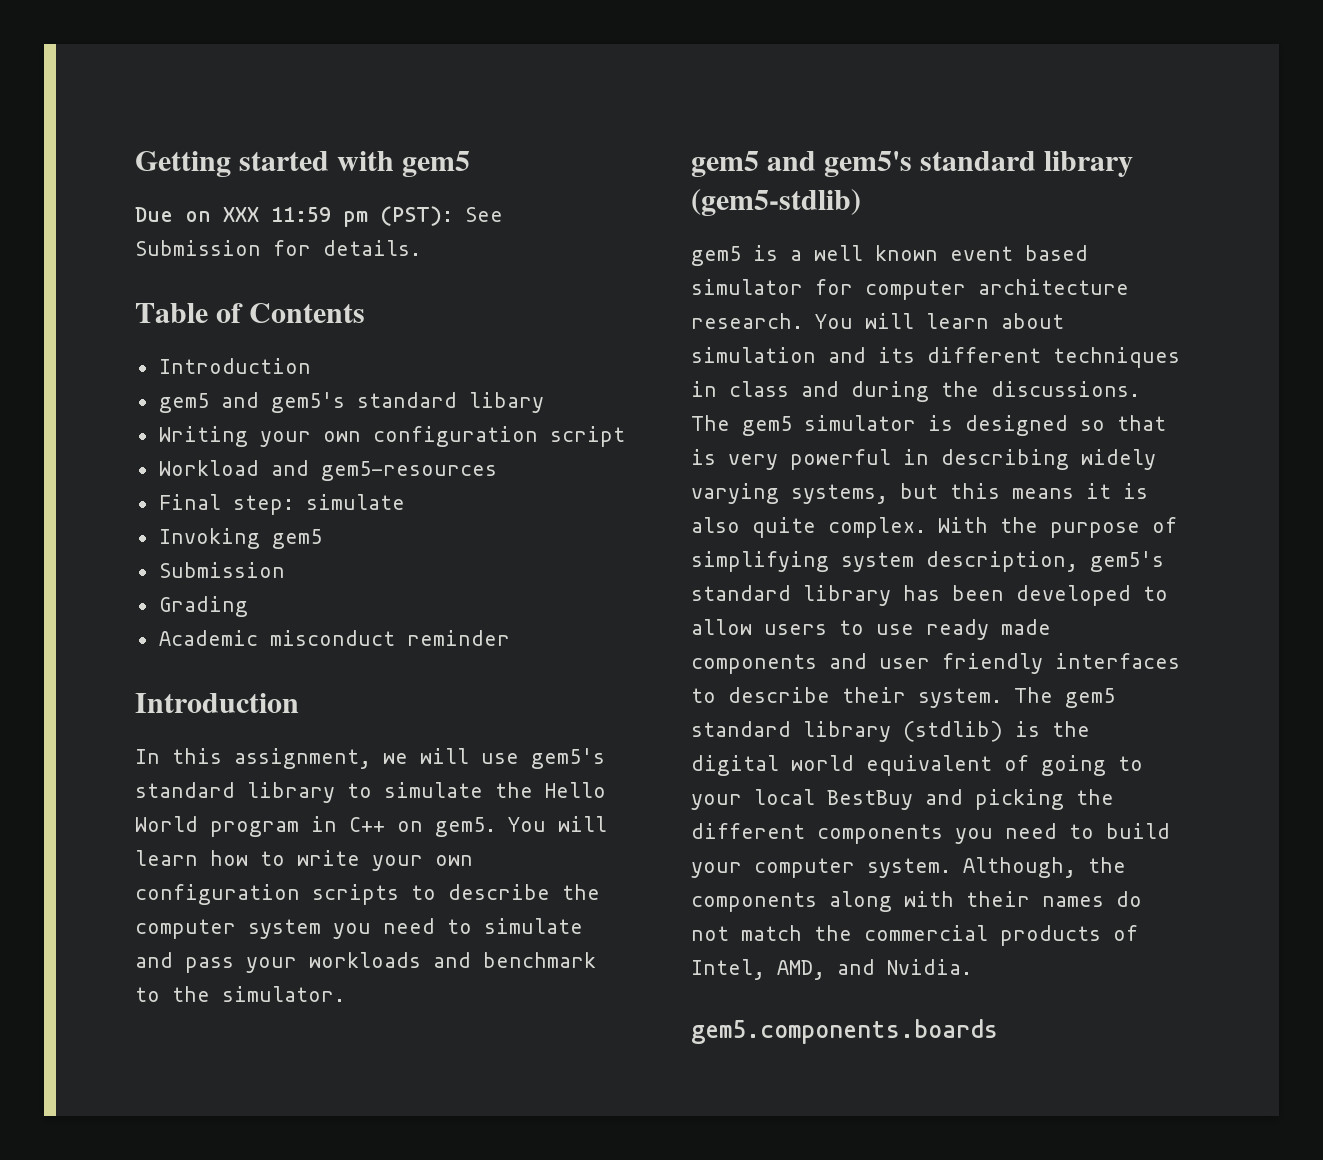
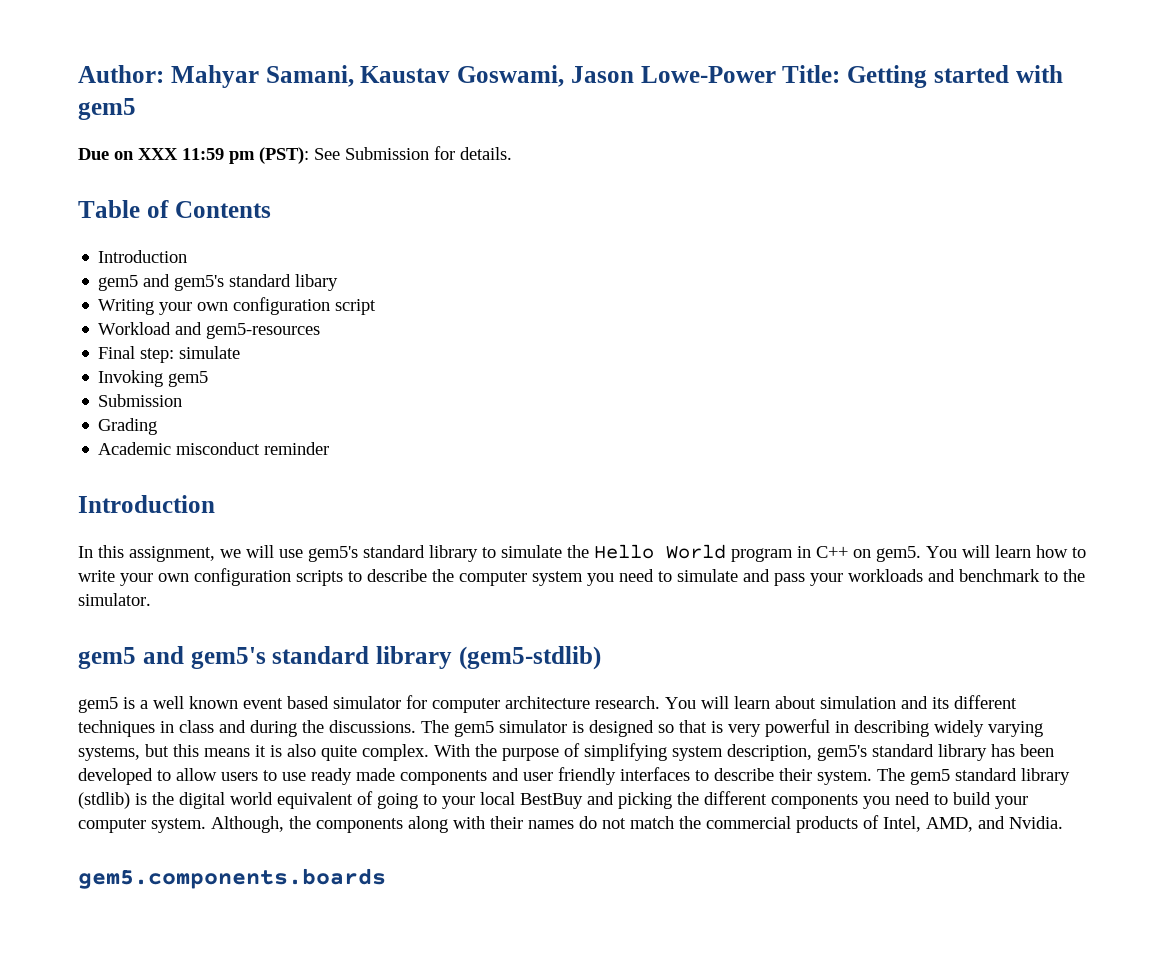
(135, 164) none -> [78,65,841,88] Author: Mahyar Samani, Kaustav Goswami, Jason Lowe-Power Title:

